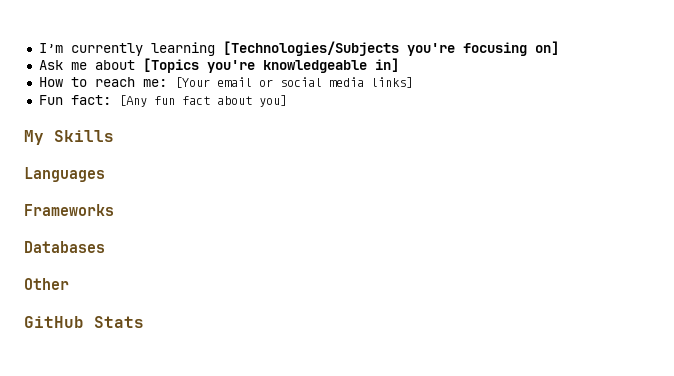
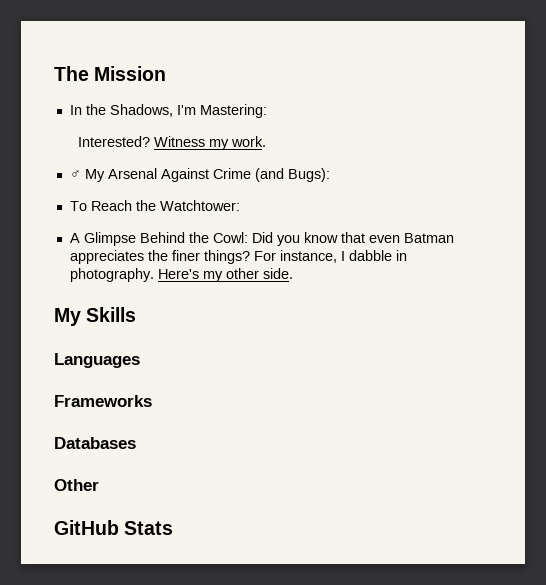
[38,41,559,56] [38,58,399,73] [38,77,413,88] [38,95,287,107] I’m currently learning [Technologies/Subjects you're focusing on] // Ask me about [Topics you're knowledgeable in] // How to reach me: [Your email or social media links] // Fun fact: [Any fun fact about you] -> [54,66,167,81] [69,104,267,118] [78,136,267,150] [69,168,330,182] [69,200,240,211] [69,232,454,246] [69,250,407,264] [69,268,293,282] The Mission // In the Shadows, I'm Mastering: // Interested? Witness my work. // ♂ My Arsenal Against Crime (and Bugs): // To Reach the Watchtower: // A Glimpse Behind the Cowl: Did you know that even Batman appreciates the finer things? For instance, I dabble in photography. Here's my other side.

